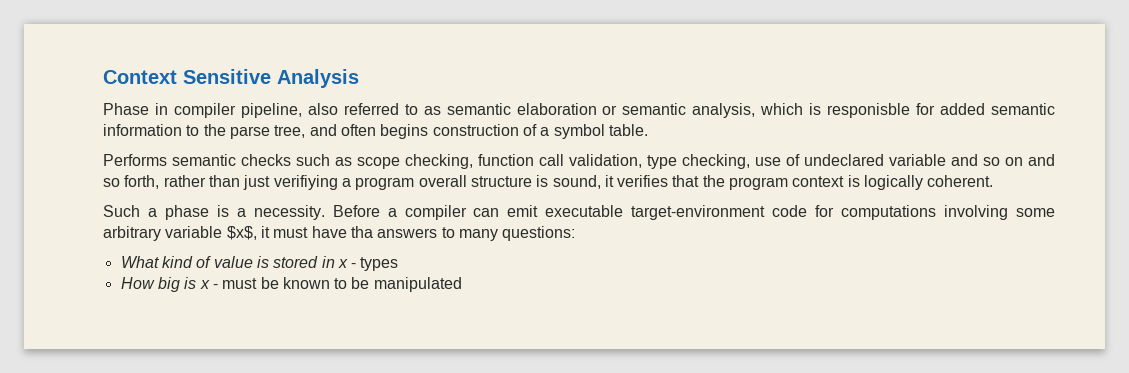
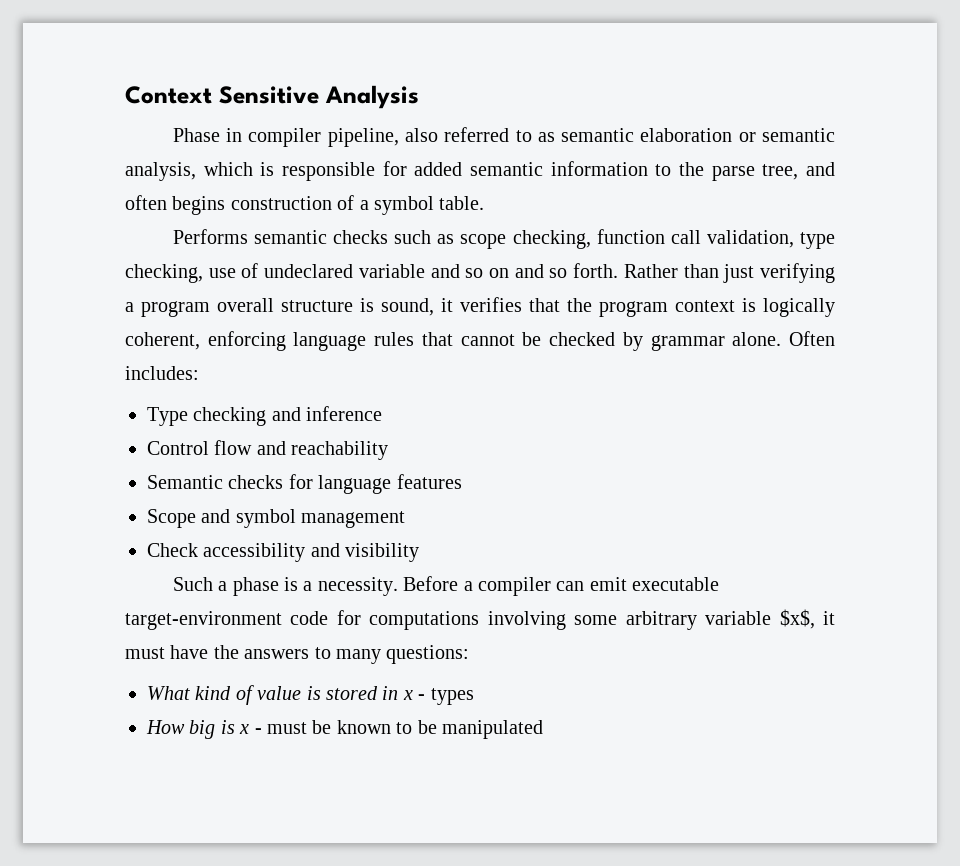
[827,103,911,118] responisble -> [282,162,375,181] responsible
[124,175,206,189] forth, rather -> [573,263,678,278] forth. Rather
[273,175,338,190] verifiying -> [759,263,835,283] verifying
[927,175,994,187] coherent. -> [125,331,836,351] [125,366,199,380] [147,406,383,426] [147,440,389,460] [147,474,462,494] [147,509,406,528] [147,543,420,562] coherent, enforcing language rules that cannot be checked by grammar alone. Often includes: // Type checking and inference // Control flow and reachability // Semantic checks for language features // Scope and symbol management // Check accessibility and visibility
[350,226,373,238] tha -> [213,645,239,659] the

